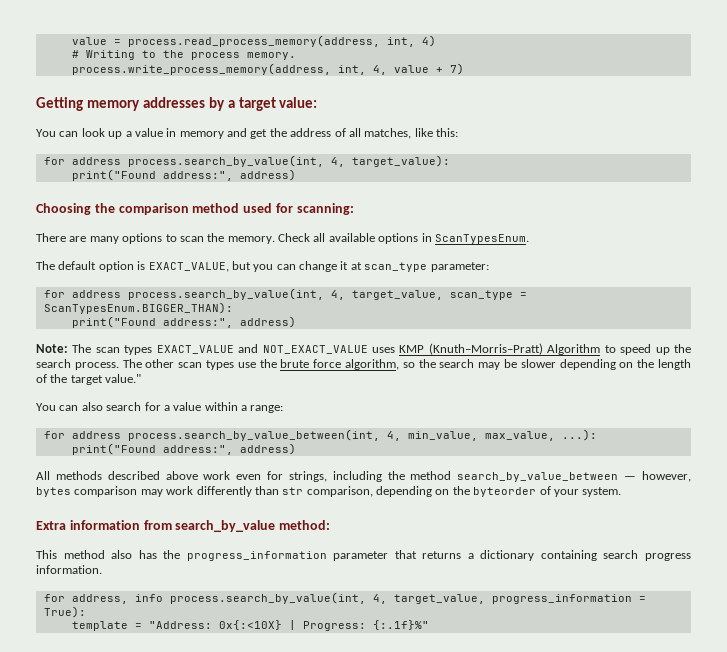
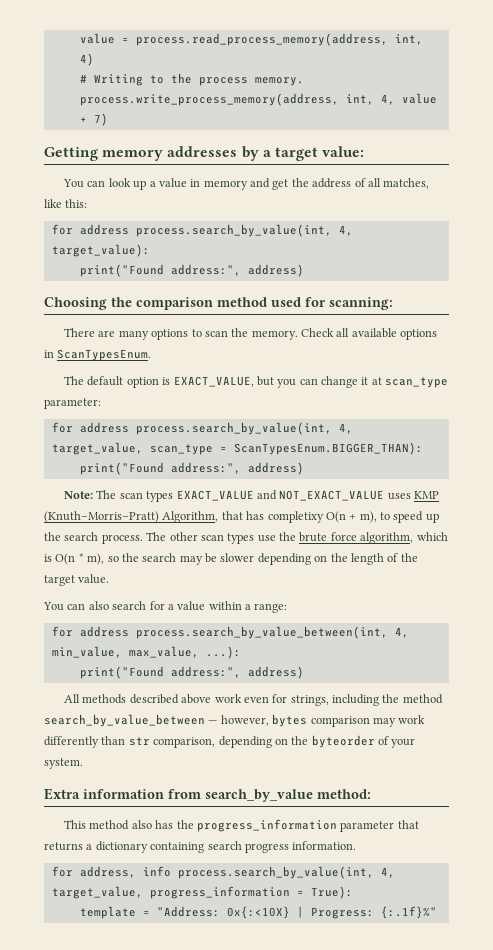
[547,344,601,355] Algorithm -> [162,511,377,523] Algorithm, that has completixy O(n + m),
(400, 364) none -> [416,532,448,541] [44,553,105,565] which is O(n * m),
[105,374,142,383] value." -> [78,574,110,584] value.

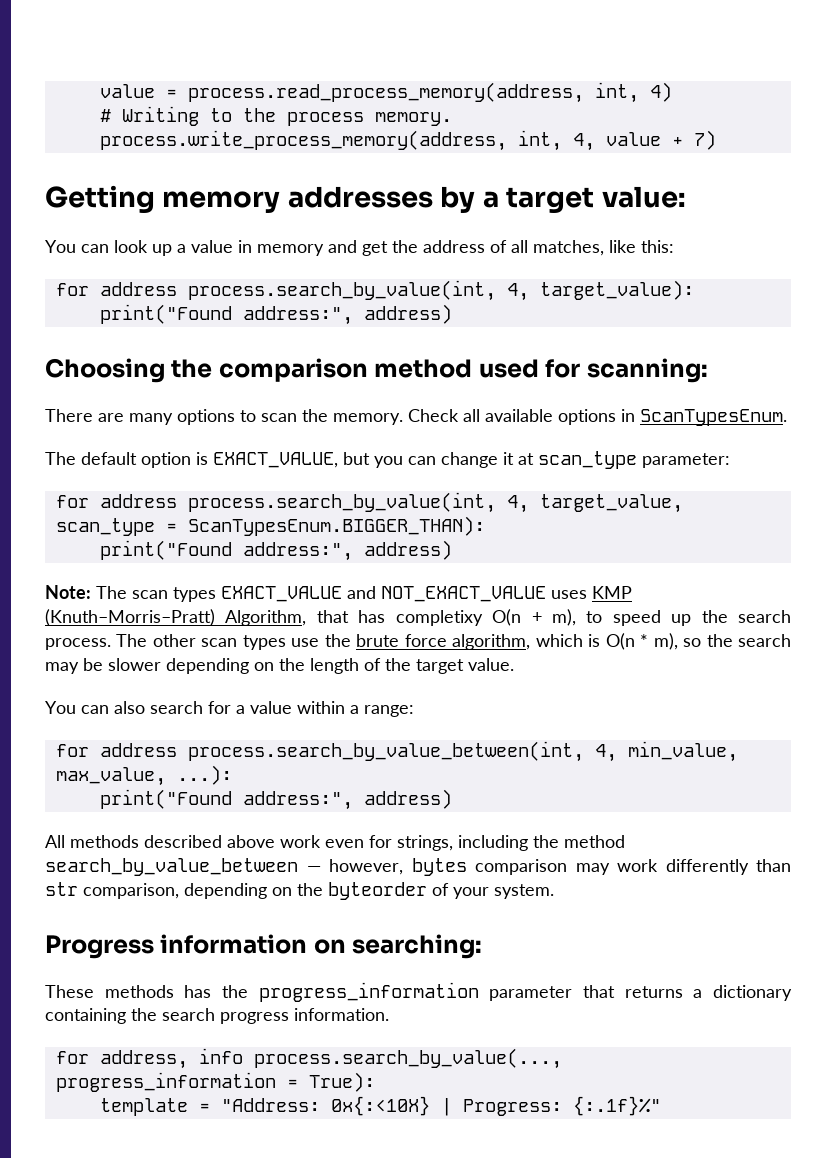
[44,788,371,802] [64,820,152,830] Extra information from search_by_value method: // This method also -> [45,934,483,959] [45,985,174,998] Progress information on searching: // These methods
(205, 847) none -> [131,1008,157,1021] the
[177,866,395,879] [51,886,143,899] process.search_by_value(int, 4, target_value, -> [253,1048,562,1069] process.search_by_value(...,

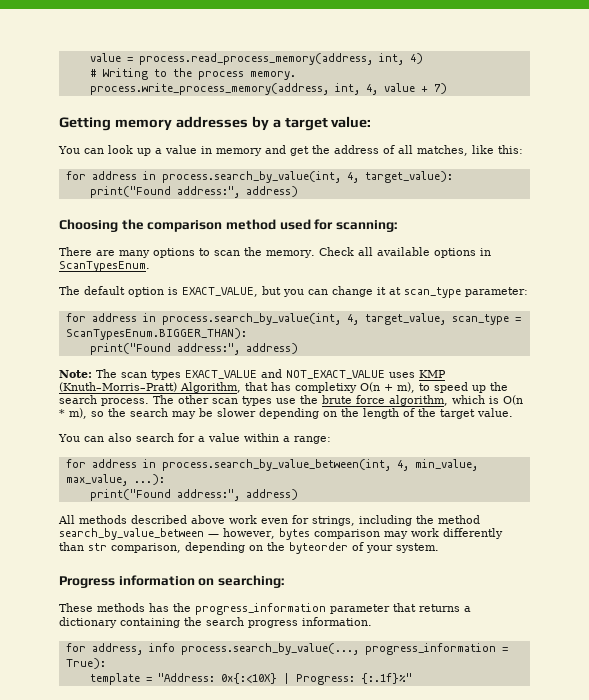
(177, 289) none -> [142,171,156,180] in
(177, 501) none -> [142,313,156,322] in
(177, 750) none -> [142,459,156,468] in

